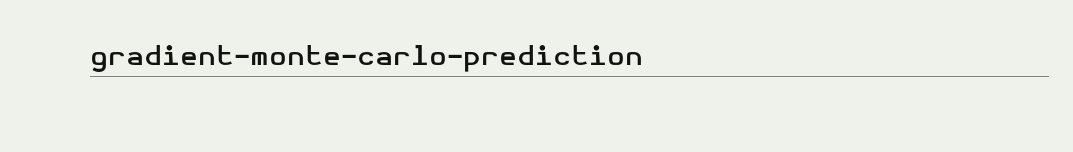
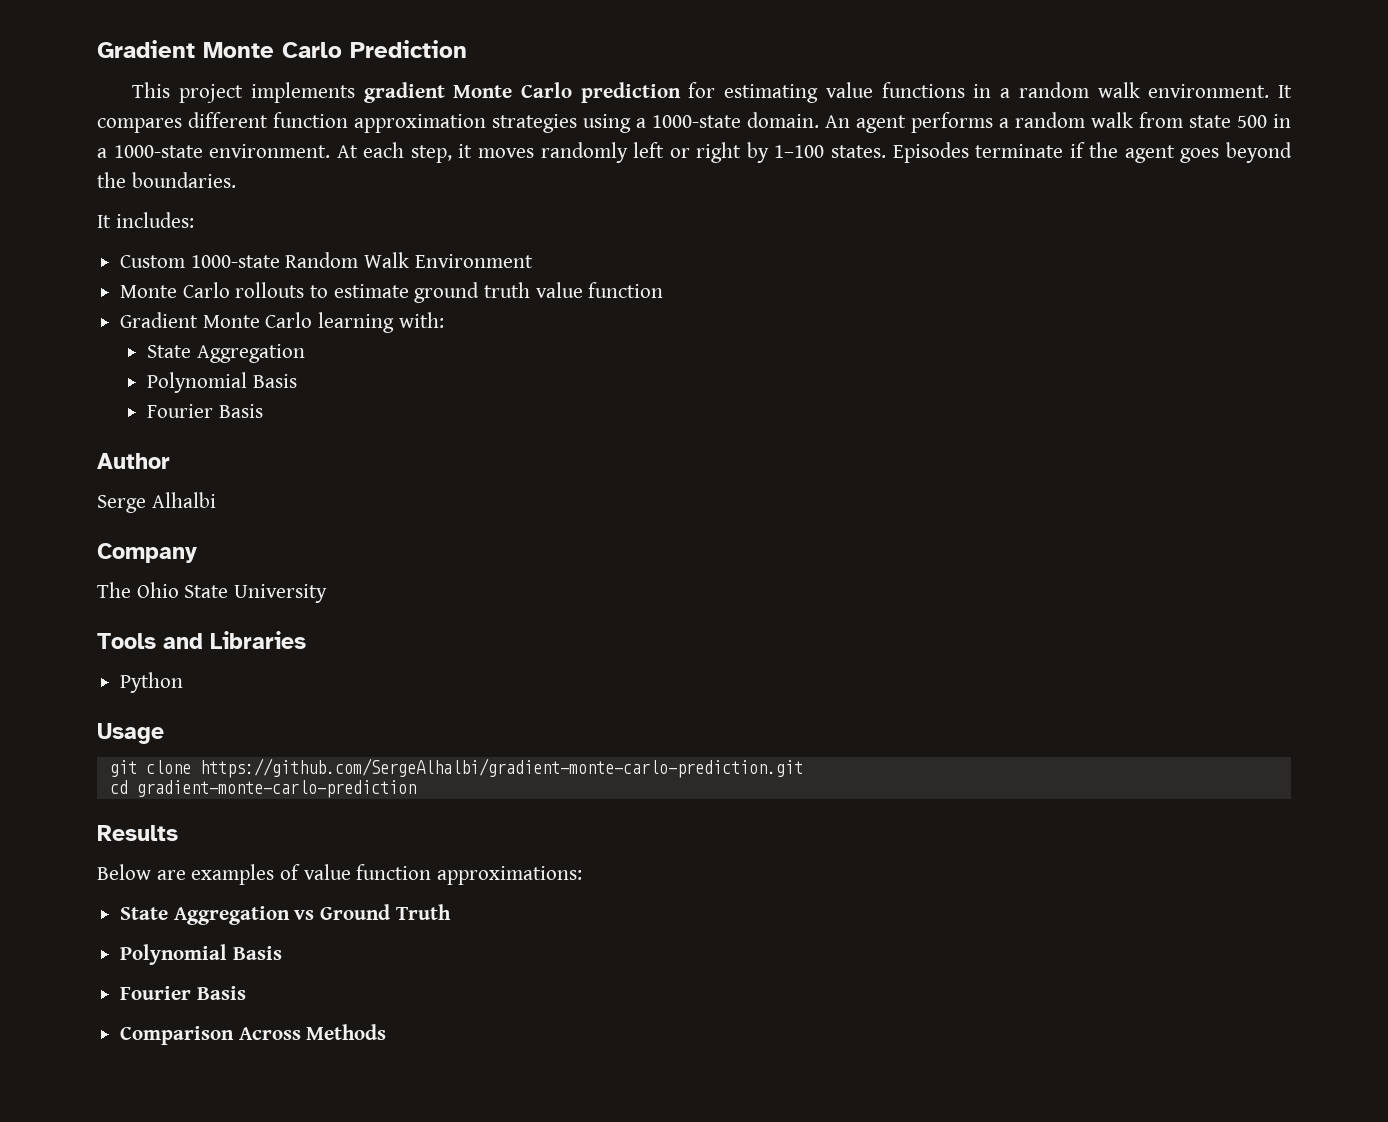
[90,45,643,72] gradient-monte-carlo-prediction -> [97,40,467,58] [132,82,1292,103] [97,112,1291,133] [97,142,1292,163] [97,172,236,188] [97,212,194,228] [120,252,533,268] [120,282,664,303] [120,312,444,333] [147,344,305,363] [147,372,297,393] [147,404,263,418] [97,453,170,469] [97,492,216,513] [97,543,197,563] [97,582,328,603] [97,631,306,649] [120,672,184,693] [97,723,164,744] [109,758,803,778] [109,780,416,798] [97,825,178,841] [97,864,583,885] [120,904,451,925] [120,944,282,965] [120,986,246,1000] [120,1024,387,1045] Gradient Monte Carlo Prediction // This project implements gradient Monte Carlo prediction for estimating value functions in a random walk environment. It compares different function approximation strategies using a 1000-state domain. An agent performs a random walk from state 500 in a 1000-state environment. At each step, it moves randomly left or right by 1–100 states. Episodes terminate if the agent goes beyond the boundaries. // It includes: // Custom 1000-state Random Walk Environment // Monte Carlo rollouts to estimate ground truth value function // Gradient Monte Carlo learning with: // State Aggregation // Polynomial Basis // Fourier Basis // Author // Serge Alhalbi // Company // The Ohio State University // Tools and Libraries // Python // Usage // git clone https://github.com/SergeAlhalbi/gradient-monte-carlo-prediction.git // cd gradient-monte-carlo-prediction // Results // Below are examples of value function approximations: // State Aggregation vs Ground Truth // Polynomial Basis // Fourier Basis // Comparison Across Methods

